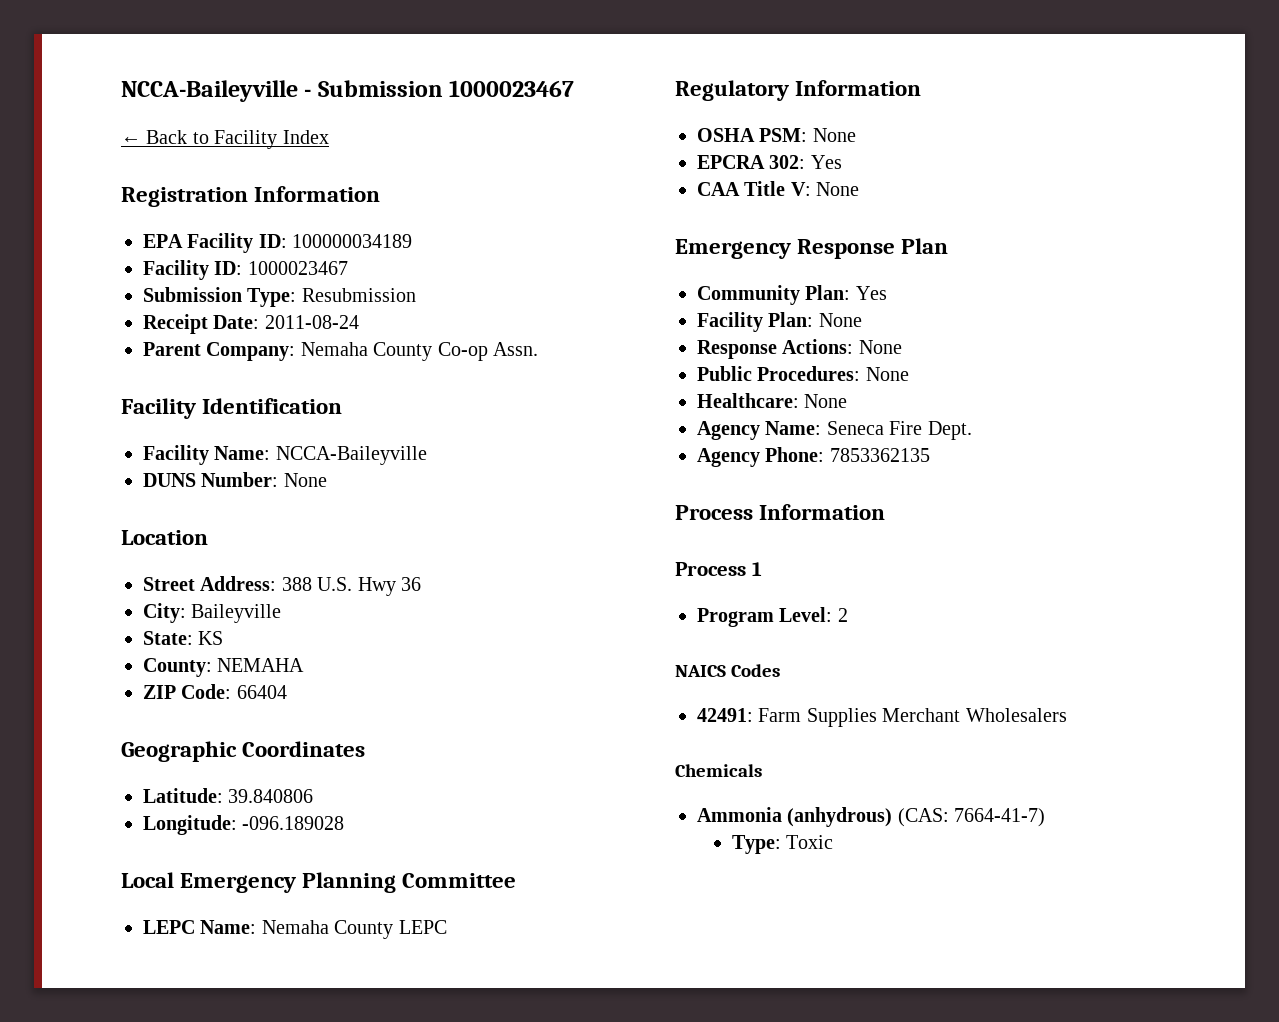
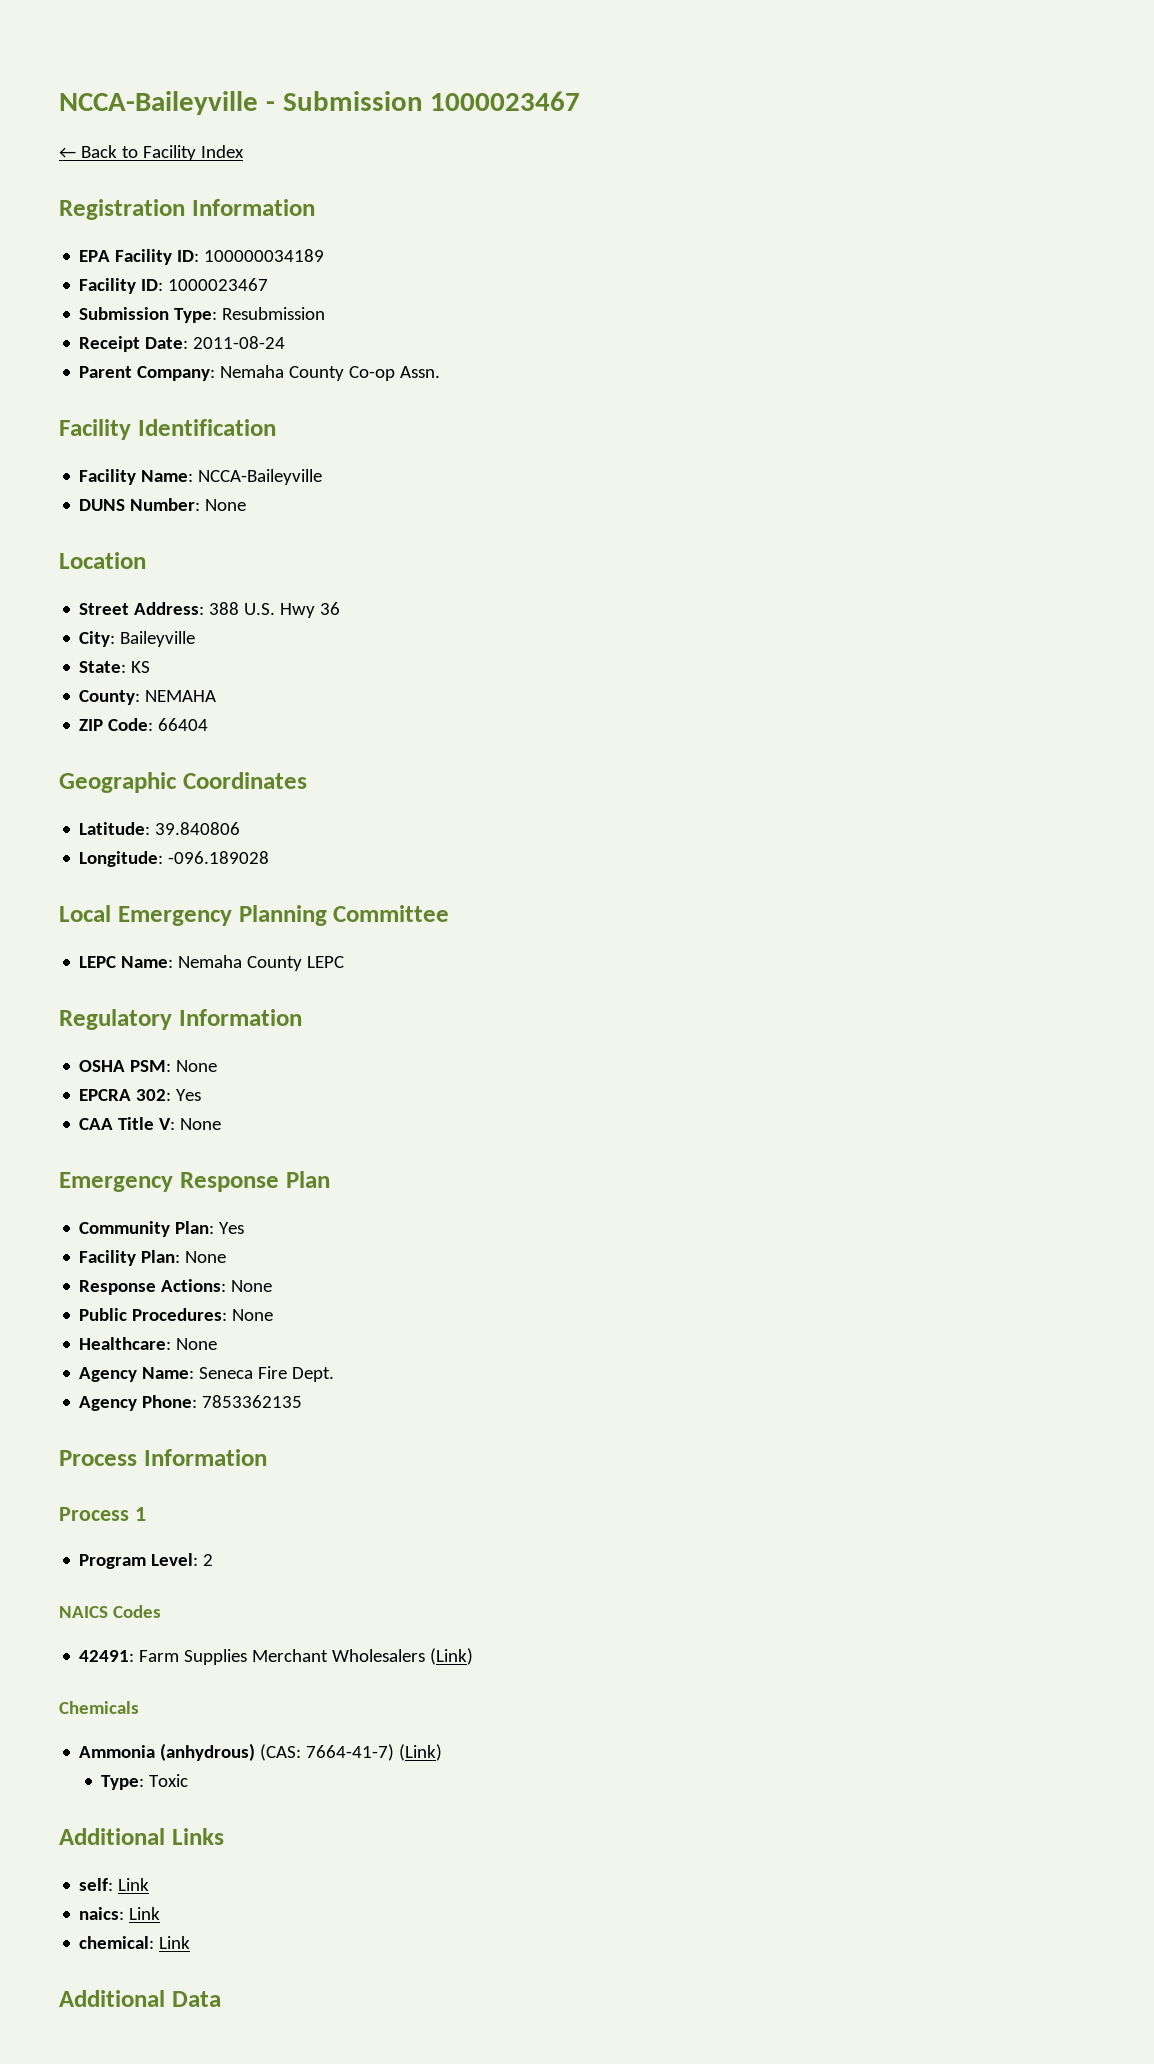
(1067, 715) none -> [430,1648,474,1665] (Link)
(1046, 817) none -> [399,1744,443,1761] (Link)
(834, 842) none -> [59,1828,224,1845] [79,1878,150,1891] [79,1907,161,1920] [79,1936,191,1949] [59,1990,221,2007] // Additional Links // self: Link // naics: Link // chemical: Link // Additional Data

